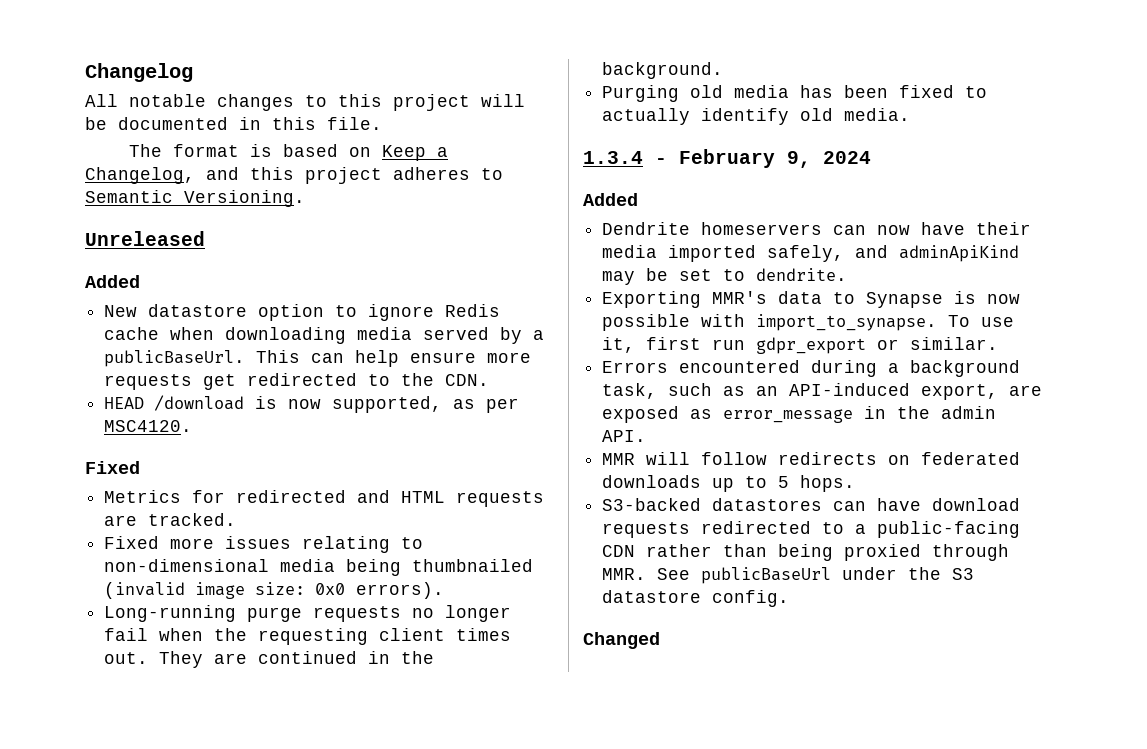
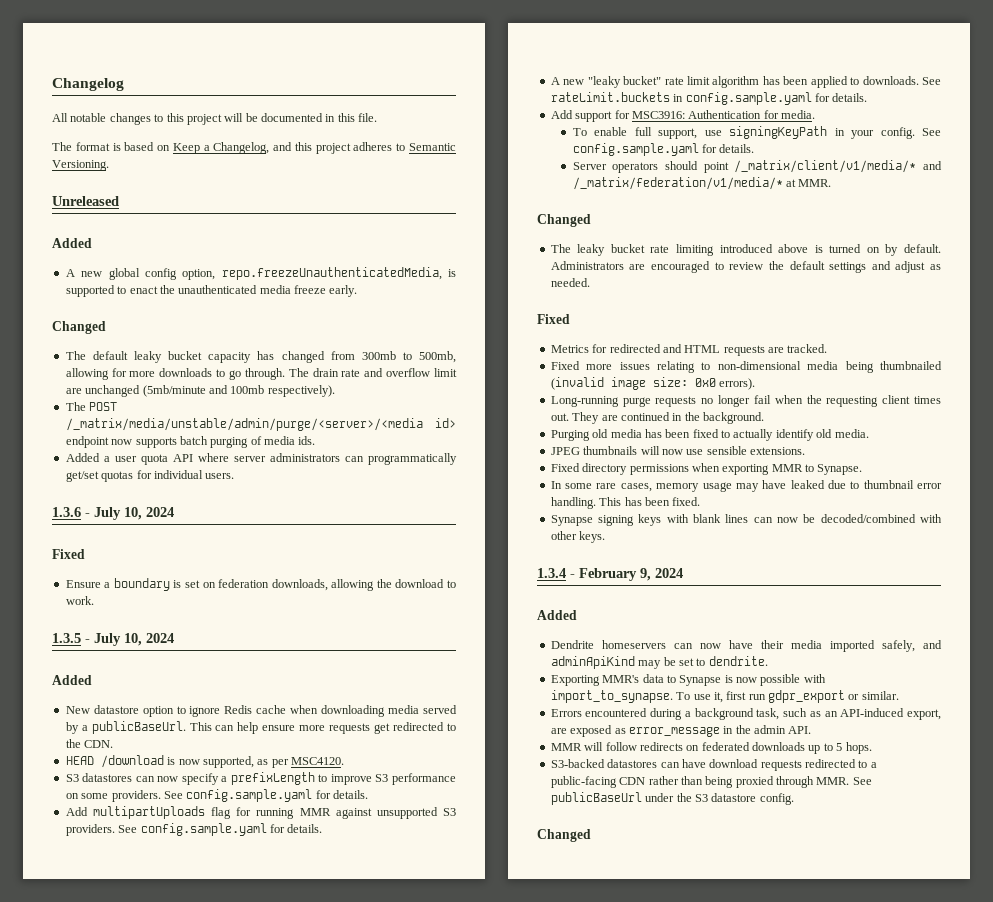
(140, 281) none -> [65,267,456,280] [65,285,358,297] [52,321,106,334] [65,351,456,363] [65,368,458,380] [65,385,335,397] [65,402,118,411] [65,418,456,431] [65,436,316,448] [65,453,457,465] [65,470,235,482] [52,507,174,520] [52,549,85,559] [65,578,456,591] [65,596,94,605] [52,633,174,646] [52,675,92,685] // A new global config option, repo.freezeUnauthenticatedMedia, is supported to enact the unauthenticated media freeze early. // Changed // The default leaky bucket capacity has changed from 300mb to 500mb, allowing for more downloads to go through. The drain rate and overflow limit are unchanged (5mb/minute and 100mb respectively). // The POST /_matrix/media/unstable/admin/purge/<server>/<media id> endpoint now supports batch purging of media ids. // Added a user quota API where server administrators can programmatically get/set quotas for individual users. // 1.3.6 - July 10, 2024 // Fixed // Ensure a boundary is set on federation downloads, allowing the download to work. // 1.3.5 - July 10, 2024 // Added
(193, 426) none -> [65,772,456,785] [65,789,368,802] [65,806,456,819] [65,823,323,836] [550,76,941,88] [550,92,868,105] [550,110,815,122] [572,126,941,139] [572,143,755,156] [572,160,942,173] [572,177,832,190] [537,214,591,227] [550,244,941,256] [550,261,941,273] [550,278,590,287] // S3 datastores can now specify a prefixLength to improve S3 performance on some providers. See config.sample.yaml for details. // Add multipartUploads flag for running MMR against unsupported S3 providers. See config.sample.yaml for details. // A new "leaky bucket" rate limit algorithm has been applied to downloads. See rateLimit.buckets in config.sample.yaml for details. // Add support for MSC3916: Authentication for media. // To enable full support, use signingKeyPath in your config. See config.sample.yaml for details. // Server operators should point /_matrix/client/v1/media/* and /_matrix/federation/v1/media/* at MMR. // Changed // The leaky bucket rate limiting introduced above is turned on by default. Administrators are encouraged to review the default settings and adjust as needed.
(911, 114) none -> [550,446,805,455] [550,463,863,475] [550,480,942,492] [550,497,701,509] [550,514,942,526] [550,531,606,543] // JPEG thumbnails will now use sensible extensions. // Fixed directory permissions when exporting MMR to Synapse. // In some rare cases, memory usage may have leaked due to thumbnail error handling. This has been fixed. // Synapse signing keys with blank lines can now be decoded/combined with other keys.

